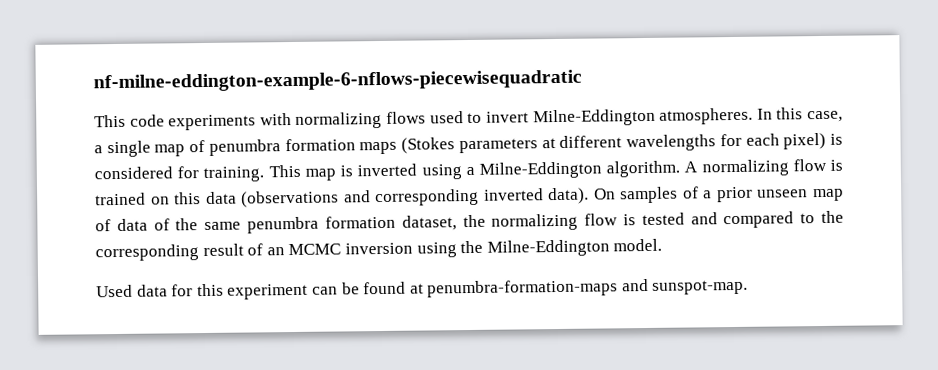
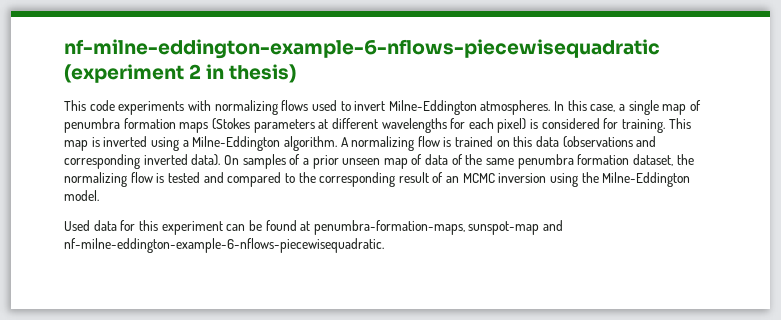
(582, 81) none -> [64,64,297,83] (experiment 2 in thesis)
[427,278,749,298] penumbra-formation-maps and sunspot-map. -> [313,220,564,235] [64,238,384,253] penumbra-formation-maps, sunspot-map and nf-milne-eddington-example-6-nflows-piecewisequadratic.

